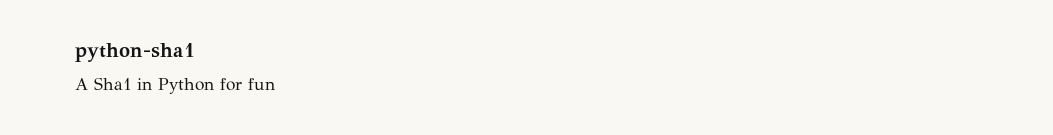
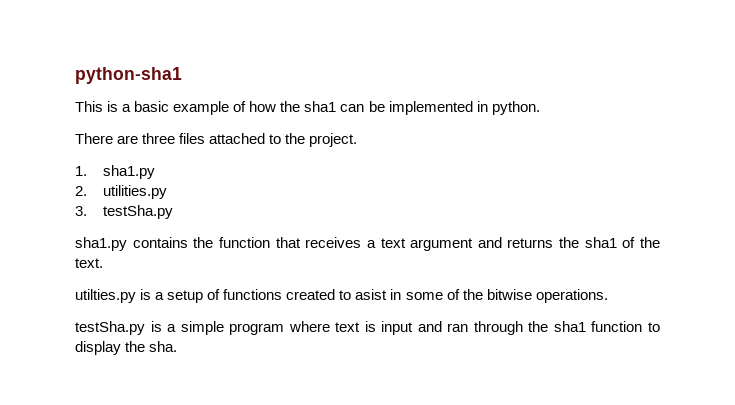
[75,77,275,94] A Sha1 in Python for fun -> [75,101,540,115] [75,133,358,147] [75,165,156,179] [75,185,168,199] [75,205,174,219] [75,237,660,251] [75,258,103,268] [75,289,608,303] [75,321,661,335] [75,341,178,355] This is a basic example of how the sha1 can be implemented in python. // There are three files attached to the project. // 1. sha1.py // 2. utilities.py // 3. testSha.py // sha1.py contains the function that receives a text argument and returns the sha1 of the text. // utilties.py is a setup of functions created to asist in some of the bitwise operations. // testSha.py is a simple program where text is input and ran through the sha1 function to display the sha.

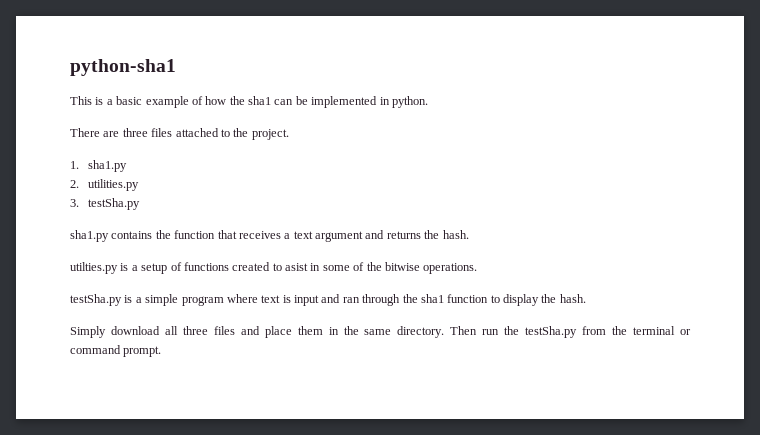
[584,237,660,248] [75,258,103,268] sha1 of the text. -> [442,230,469,239] hash.
[149,341,178,352] sha. -> [559,294,586,303] [70,326,692,338] [70,345,162,357] hash. // Simply download all three files and place them in the same directory. Then run the testSha.py from the terminal or command prompt.

